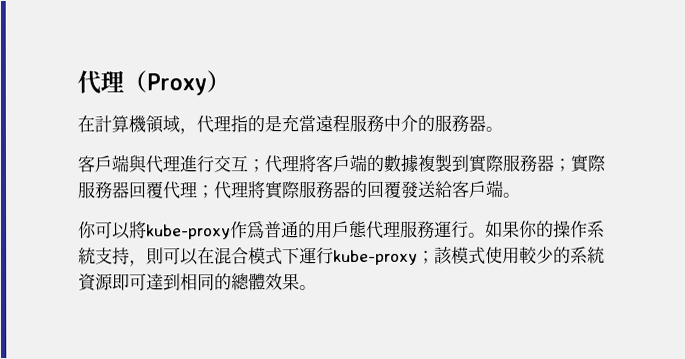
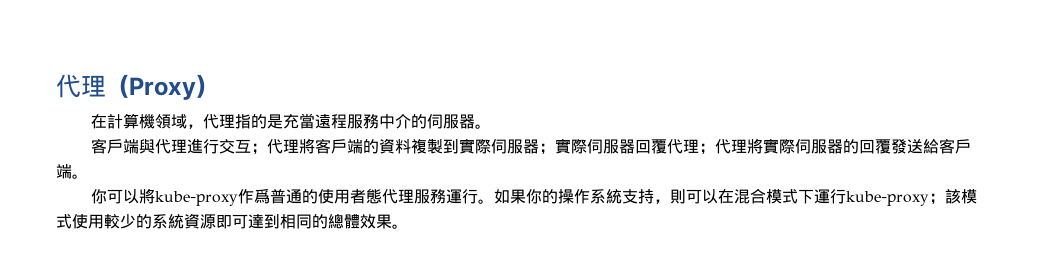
[434,114,469,132] 服務 -> [427,114,460,129] 伺服
[383,153,418,172] 數據 -> [379,138,412,154] 資料
[502,154,537,172] 服務 -> [491,139,524,154] 伺服
[78,181,113,199] 服務 -> [587,139,620,154] 伺服
[299,181,334,199] 服務 -> [795,139,828,154] 伺服
[315,220,350,239] 用戶 -> [318,189,367,204] 使用者

